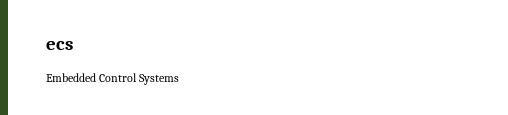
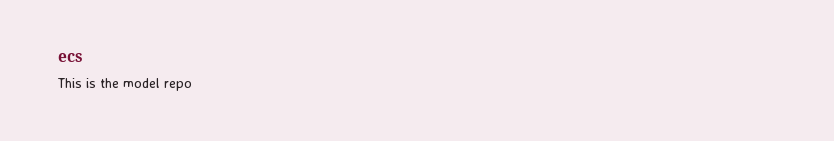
[46,73,180,85] Embedded Control Systems -> [57,78,192,91] This is the model repo

